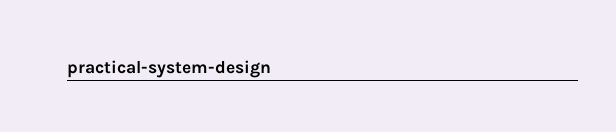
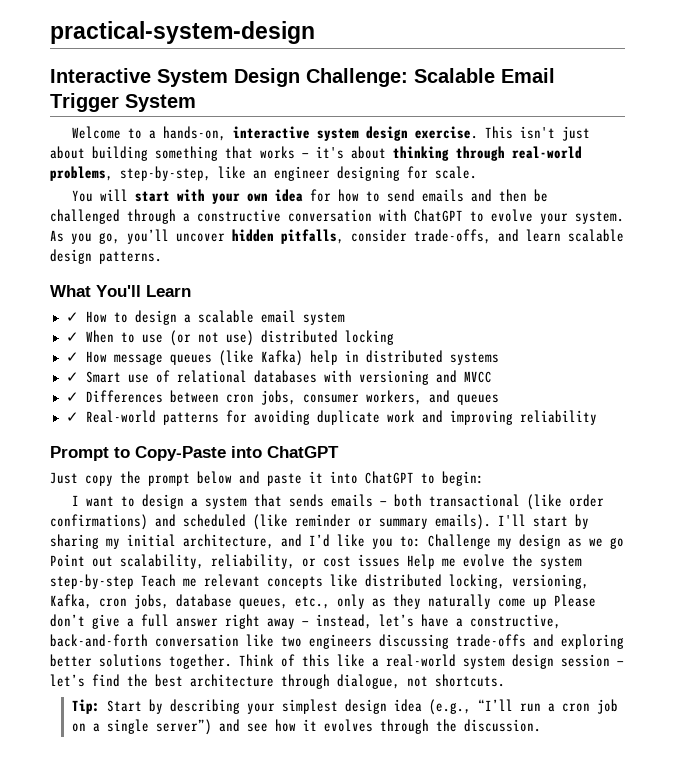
(271, 69) none -> [50,68,555,87] [50,93,196,112] [72,126,591,141] [50,146,582,161] [50,166,477,181] [72,189,549,204] [50,209,624,224] [50,229,624,244] [50,249,162,264] [50,285,191,297] [65,310,345,325] [65,330,394,346] [65,350,499,366] [65,370,492,385] [65,390,499,405] [65,410,597,425] [50,446,339,461] [50,471,484,486] [72,494,605,510] [50,514,589,530] [50,534,624,549] [50,554,582,569] [50,574,589,589] [50,594,596,609] [50,614,561,629] [50,634,624,649] [50,654,624,669] [50,674,505,689] [71,699,618,715] [71,719,541,735] // Interactive System Design Challenge: Scalable Email Trigger System // Welcome to a hands-on, interactive system design exercise. This isn't just about building something that works — it's about thinking through real-world problems, step-by-step, like an engineer designing for scale. // You will start with your own idea for how to send emails and then be challenged through a constructive conversation with ChatGPT to evolve your system. As you go, you’ll uncover hidden pitfalls, consider trade-offs, and learn scalable design patterns. // What You'll Learn // ✓ How to design a scalable email system // ✓ When to use (or not use) distributed locking // ✓ How message queues (like Kafka) help in distributed systems // ✓ Smart use of relational databases with versioning and MVCC // ✓ Differences between cron jobs, consumer workers, and queues // ✓ Real-world patterns for avoiding duplicate work and improving reliability // Prompt to Copy-Paste into ChatGPT // Just copy the prompt below and paste it into ChatGPT to begin: // I want to design a system that sends emails — both transactional (like order confirmations) and scheduled (like reminder or summary emails). I'll start by sharing my initial architecture, and I’d like you to: Challenge my design as we go Point out scalability, reliability, or cost issues Help me evolve the system step-by-step Teach me relevant concepts like distributed locking, versioning, Kafka, cron jobs, database queues, etc., only as they naturally come up Please don’t give a full answer right away — instead, let’s have a constructive, back-and-forth conversation like two engineers discussing trade-offs and exploring better solutions together. Think of this like a real-world system design session — let’s find the best architecture through dialogue, not shortcuts. // Tip: Start by describing your simplest design idea (e.g., “I’ll run a cron job on a single server”) and see how it evolves through the discussion.

